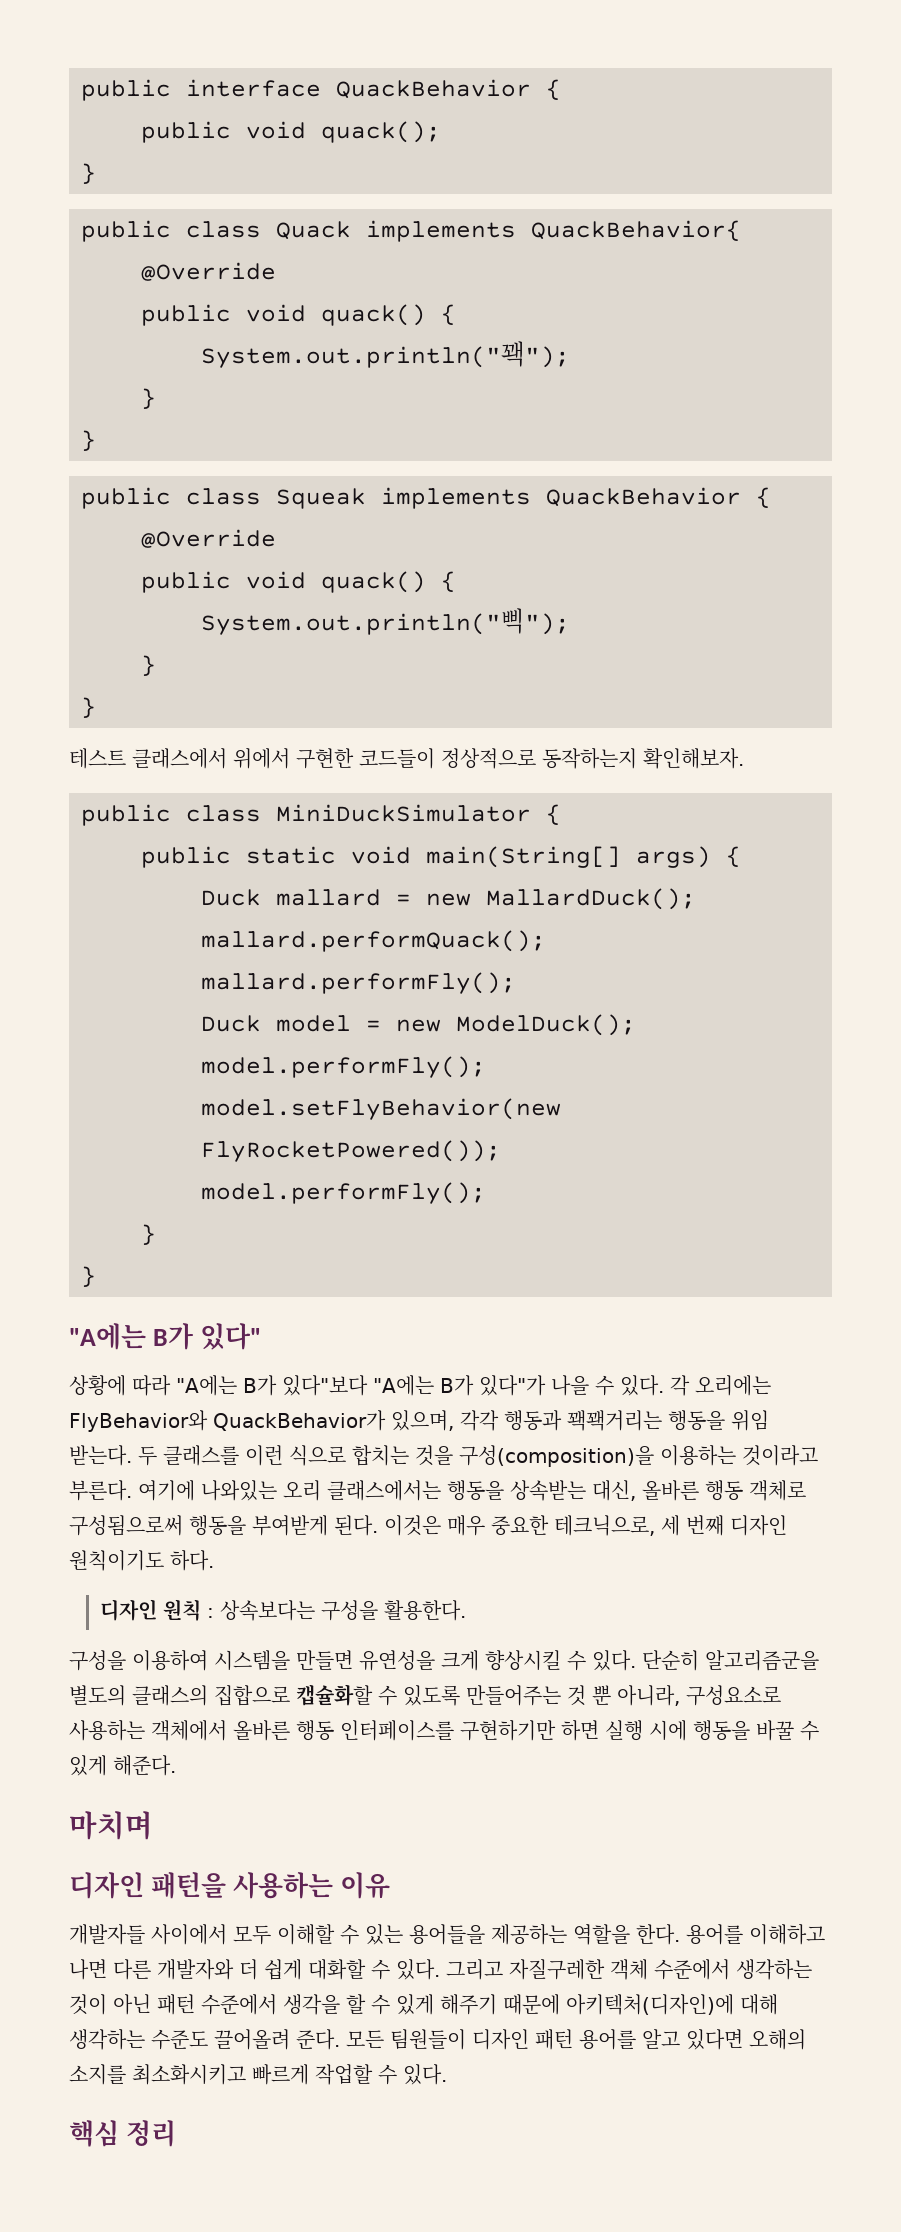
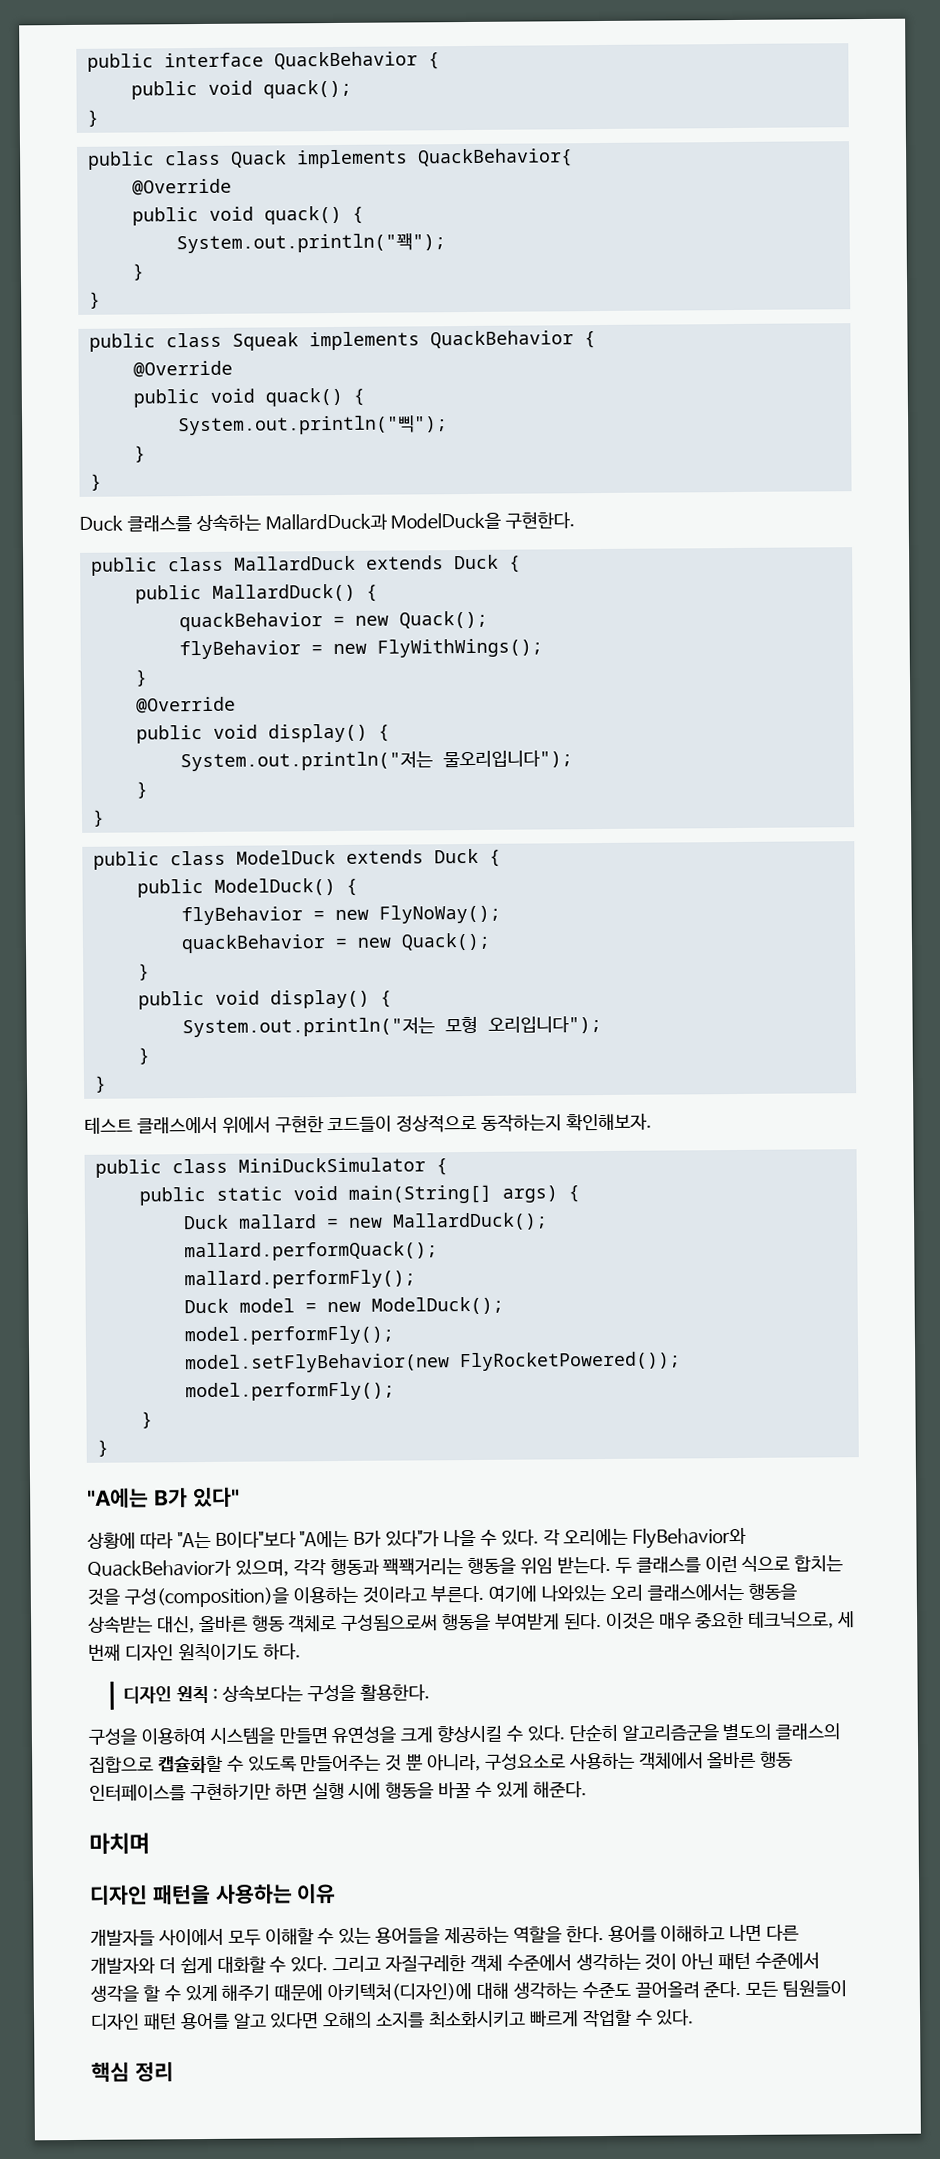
(96, 707) none -> [79,511,576,533] [90,554,521,576] [134,583,378,604] [178,610,488,632] [178,638,543,660] [134,669,148,687] [135,696,236,714] [135,723,390,744] [179,750,573,772] [135,781,148,799] [91,809,105,827] [92,848,501,870] [136,878,358,898] [180,904,501,926] [180,932,491,954] [137,963,150,981] [137,989,392,1010] [181,1016,602,1038] [137,1047,150,1065] [93,1075,107,1093] // Duck 클래스를 상속하는 MallardDuck과 ModelDuck을 구현한다. // public class MallardDuck extends Duck { // public MallardDuck() { // quackBehavior = new Quack(); // flyBehavior = new FlyWithWings(); // } // @Override // public void display() { // System.out.println("저는 물오리입니다"); // } // } // public class ModelDuck extends Duck { // public ModelDuck() { // flyBehavior = new FlyNoWay(); // quackBehavior = new Quack(); // } // public void display() { // System.out.println("저는 모형 오리입니다"); // } // }
[176,1375,368,1396] "A에는 B가 있다"보다 -> [176,1531,297,1549] "A는 B이다"보다

